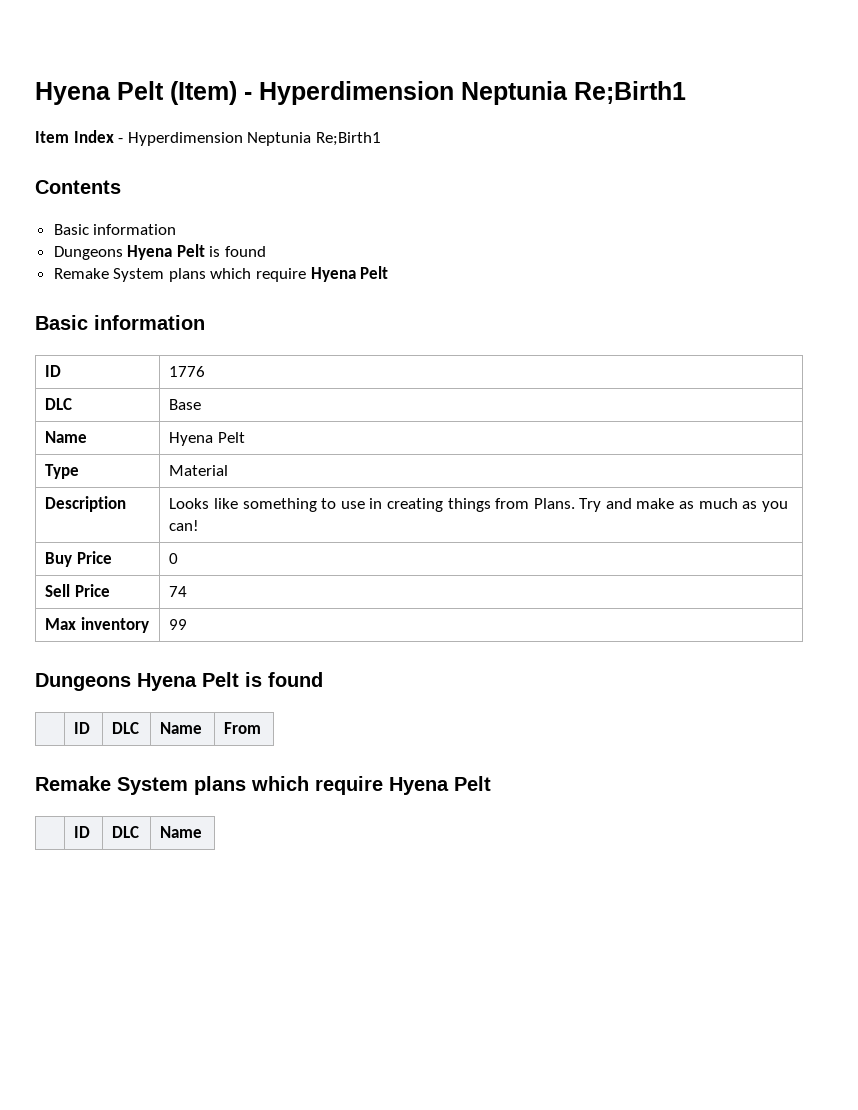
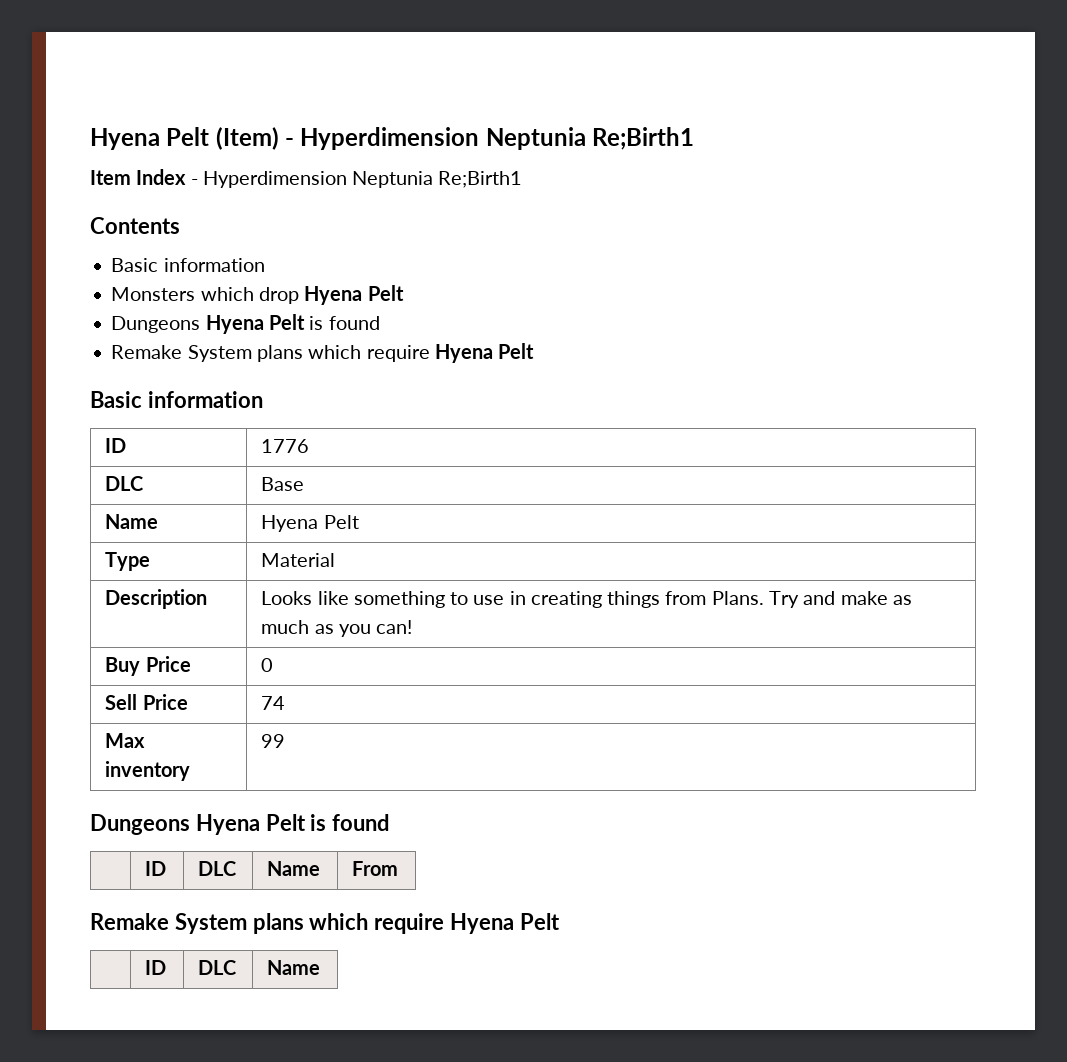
(177, 229) none -> [111,285,404,305] // Monsters which drop Hyena Pelt

